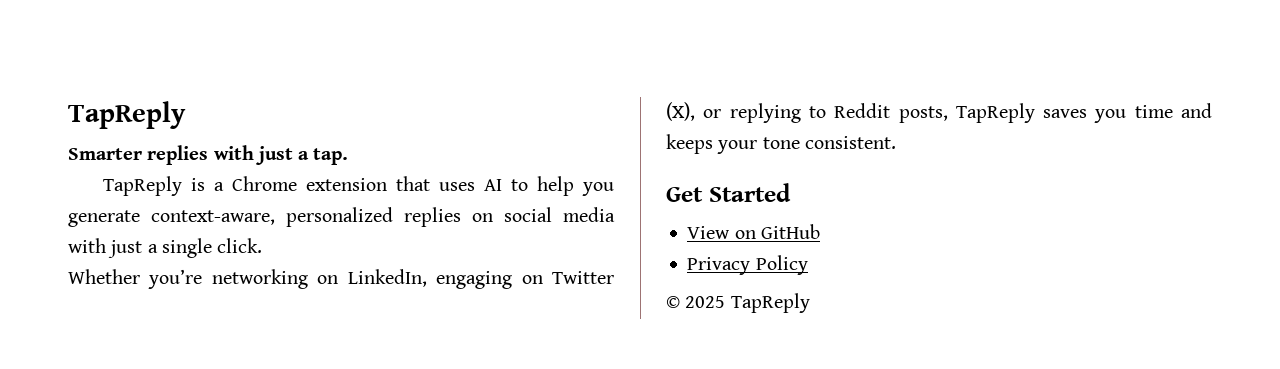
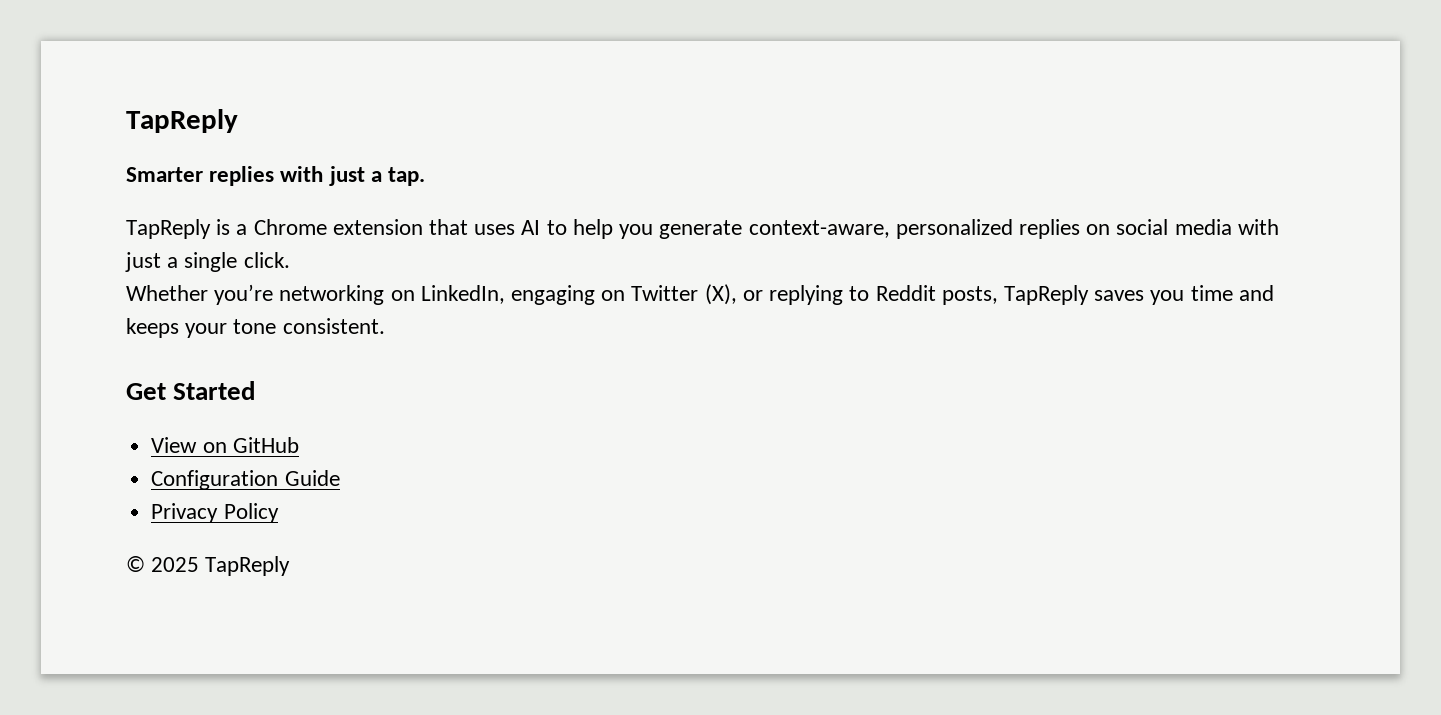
(820, 231) none -> [151,470,340,490] // Configuration Guide

